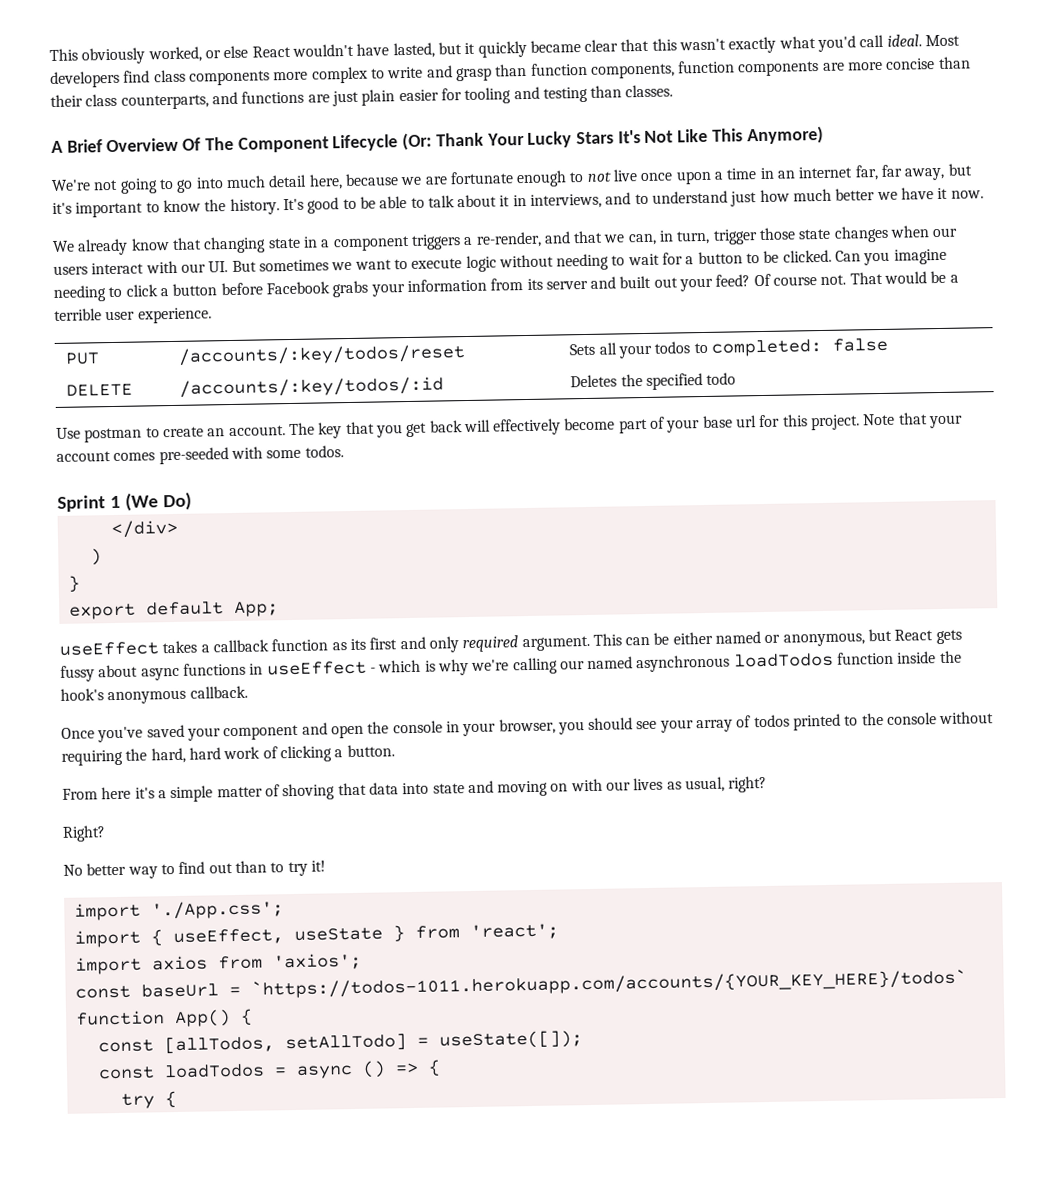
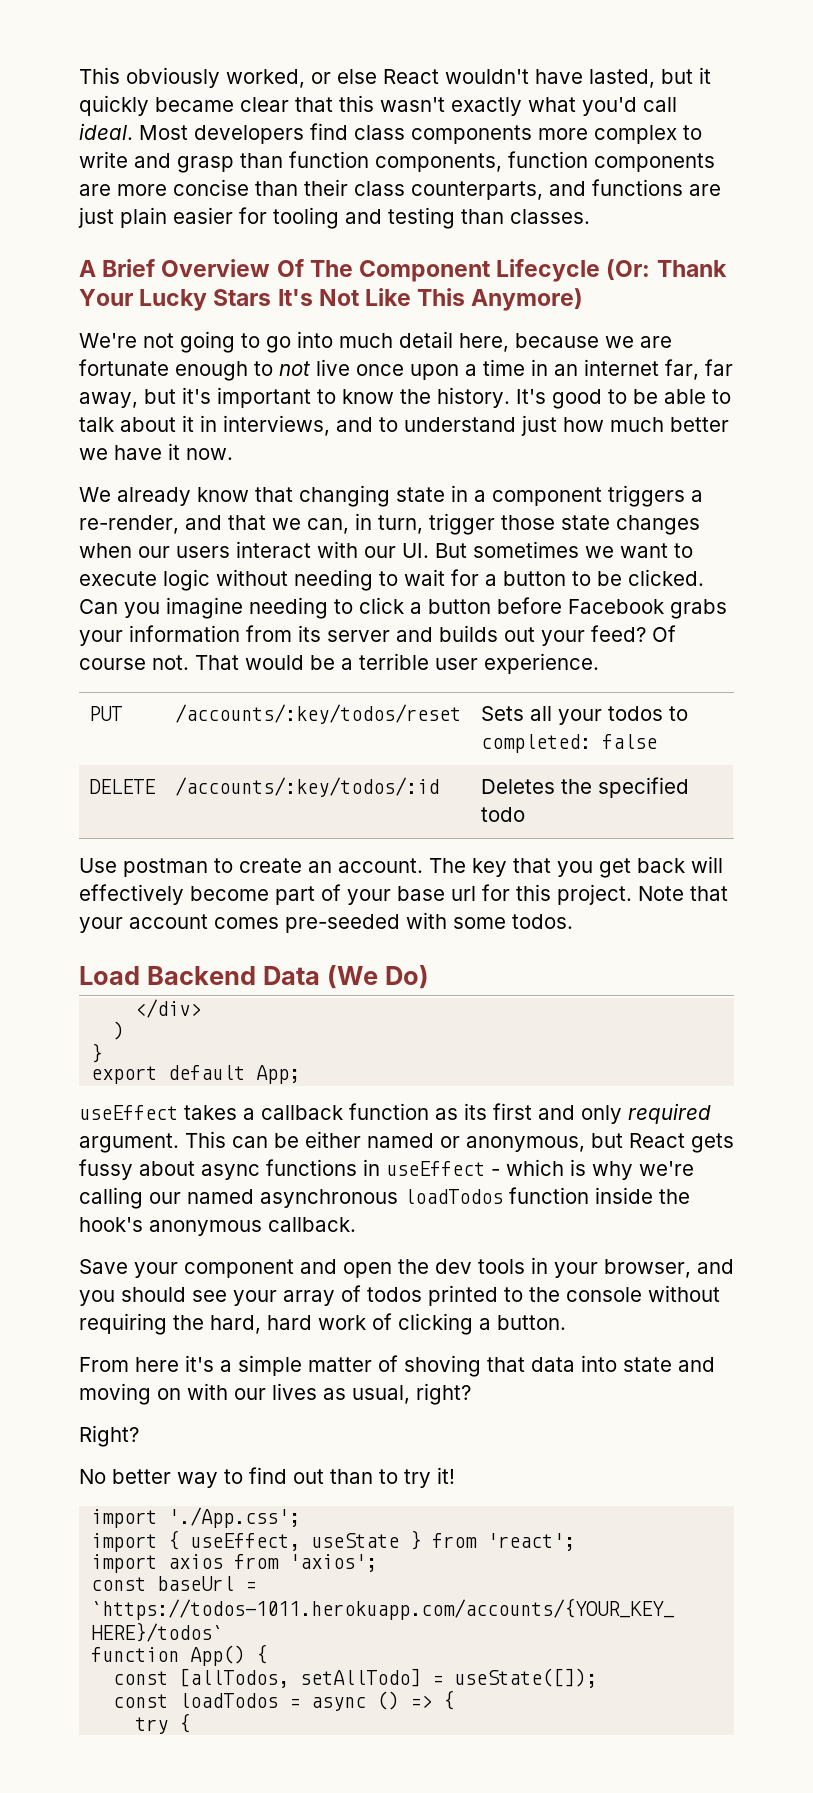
[619,275,652,289] built -> [439,625,498,642] builds
[57,495,121,512] Sprint 1 -> [79,966,320,985] Load Backend Data
[61,724,185,743] Once you've saved -> [79,1259,128,1274] Save
[392,720,443,734] console -> [435,1259,525,1274] dev tools
(556, 726) none -> [697,1259,734,1274] and

